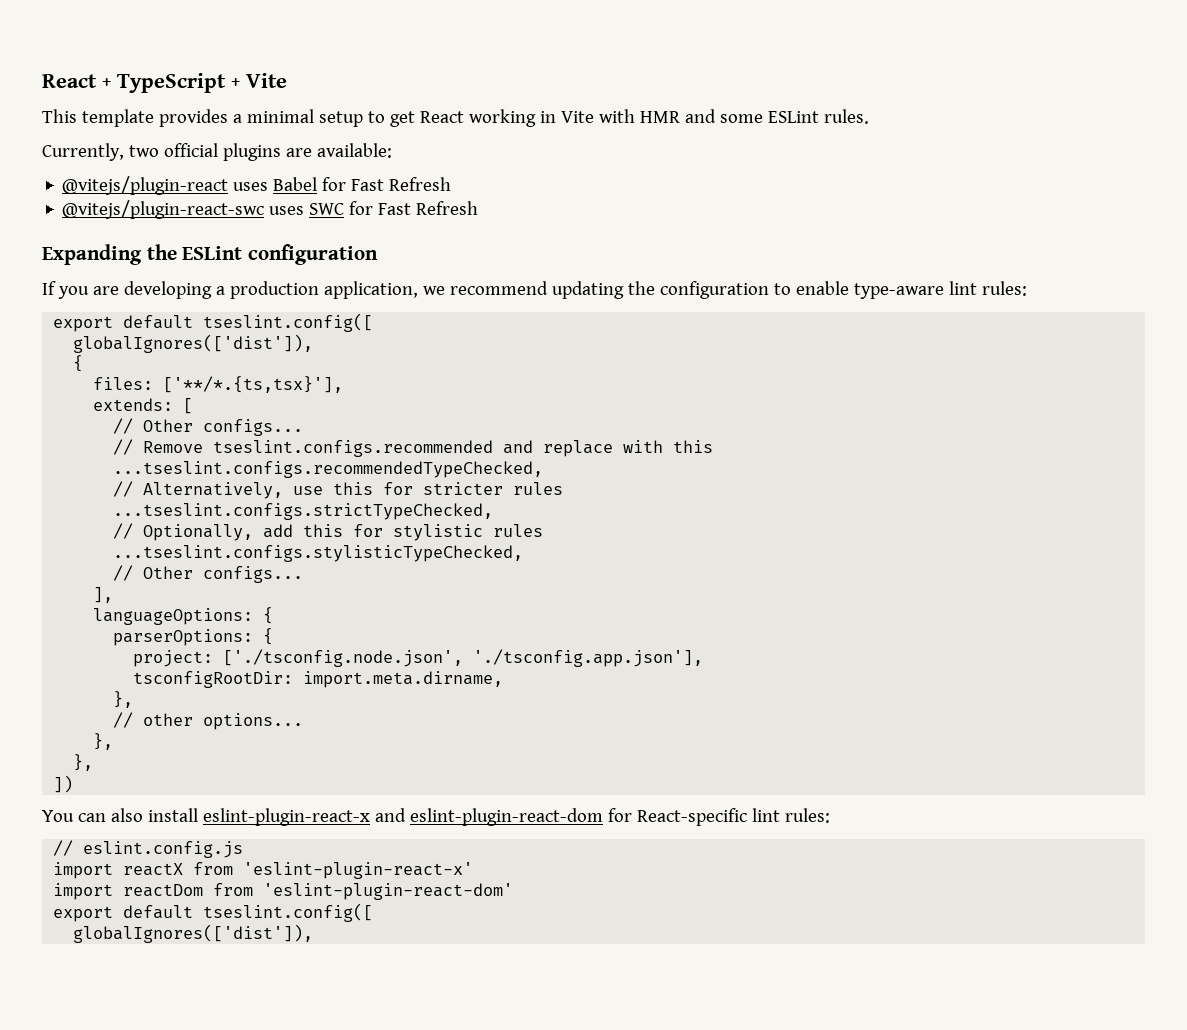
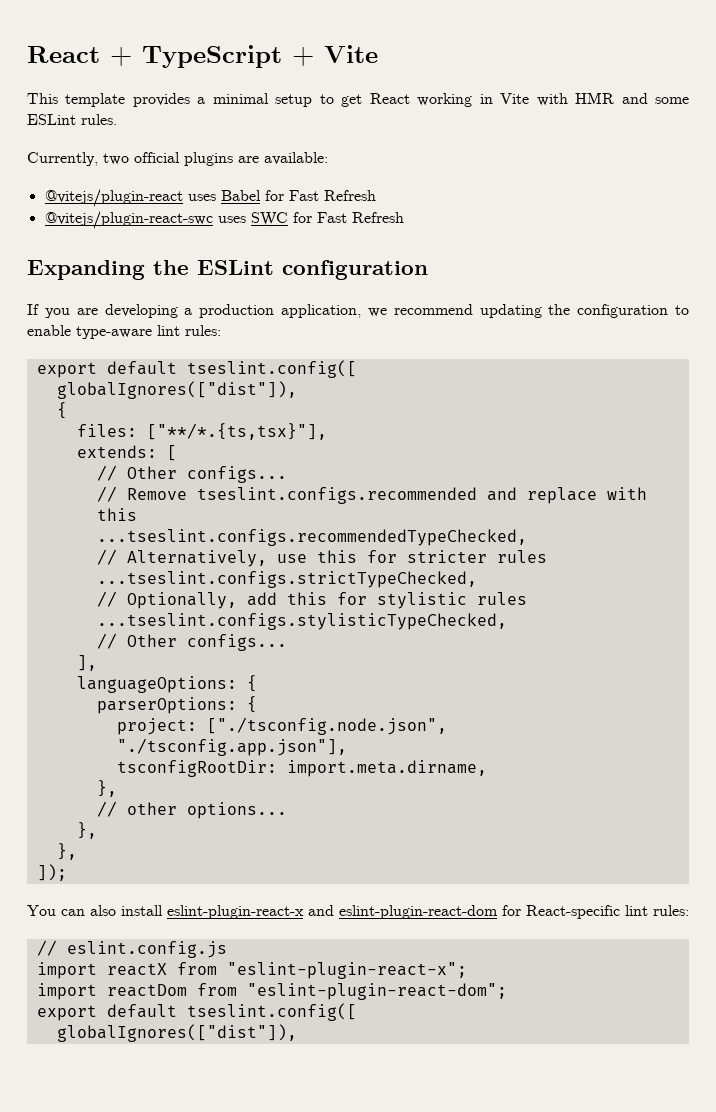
[73,334,314,353] globalIgnores(['dist']), -> [56,381,297,399] globalIgnores(["dist"]),
[163,376,344,393] ['**/*.{ts,tsx}'], -> [146,423,327,440] ["**/*.{ts,tsx}"],
[223,649,704,667] ['./tsconfig.node.json', './tsconfig.app.json'], -> [206,717,447,735] [116,738,347,756] ["./tsconfig.node.json", "./tsconfig.app.json"],
[53,775,74,793] ]) -> [36,864,67,881] ]);
[243,862,474,879] 'eslint-plugin-react-x' -> [226,962,467,979] "eslint-plugin-react-x";
[263,883,514,900] [53,903,374,922] [73,924,314,943] 'eslint-plugin-react-dom' // export default tseslint.config([ // globalIgnores(['dist']), -> [246,983,507,1000] [36,1003,357,1021] [56,1024,297,1042] "eslint-plugin-react-dom"; // export default tseslint.config([ // globalIgnores(["dist"]),

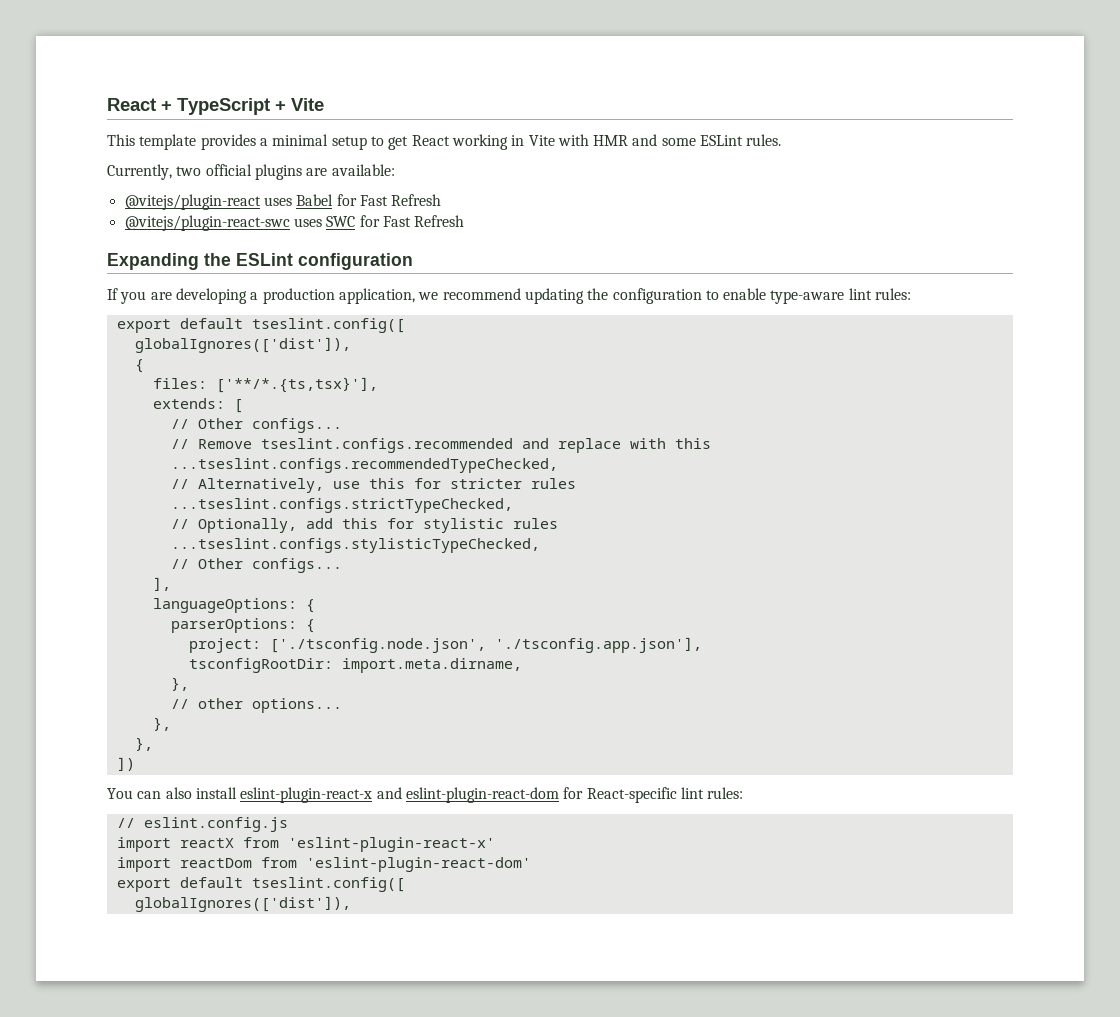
[56,381,297,399] globalIgnores(["dist"]), -> [134,337,351,353] globalIgnores(['dist']),
[146,423,327,440] ["**/*.{ts,tsx}"], -> [215,377,378,393] ['**/*.{ts,tsx}'],
[206,717,447,735] [116,738,347,756] ["./tsconfig.node.json", "./tsconfig.app.json"], -> [269,637,702,653] ['./tsconfig.node.json', './tsconfig.app.json'],
[36,864,67,881] ]); -> [116,757,135,771] ])
[226,962,467,979] "eslint-plugin-react-x"; -> [287,837,495,852] 'eslint-plugin-react-x'
[246,983,507,1000] [36,1003,357,1021] [56,1024,297,1042] "eslint-plugin-react-dom"; // export default tseslint.config([ // globalIgnores(["dist"]), -> [305,857,531,872] [116,877,405,892] [134,896,351,912] 'eslint-plugin-react-dom' // export default tseslint.config([ // globalIgnores(['dist']),

